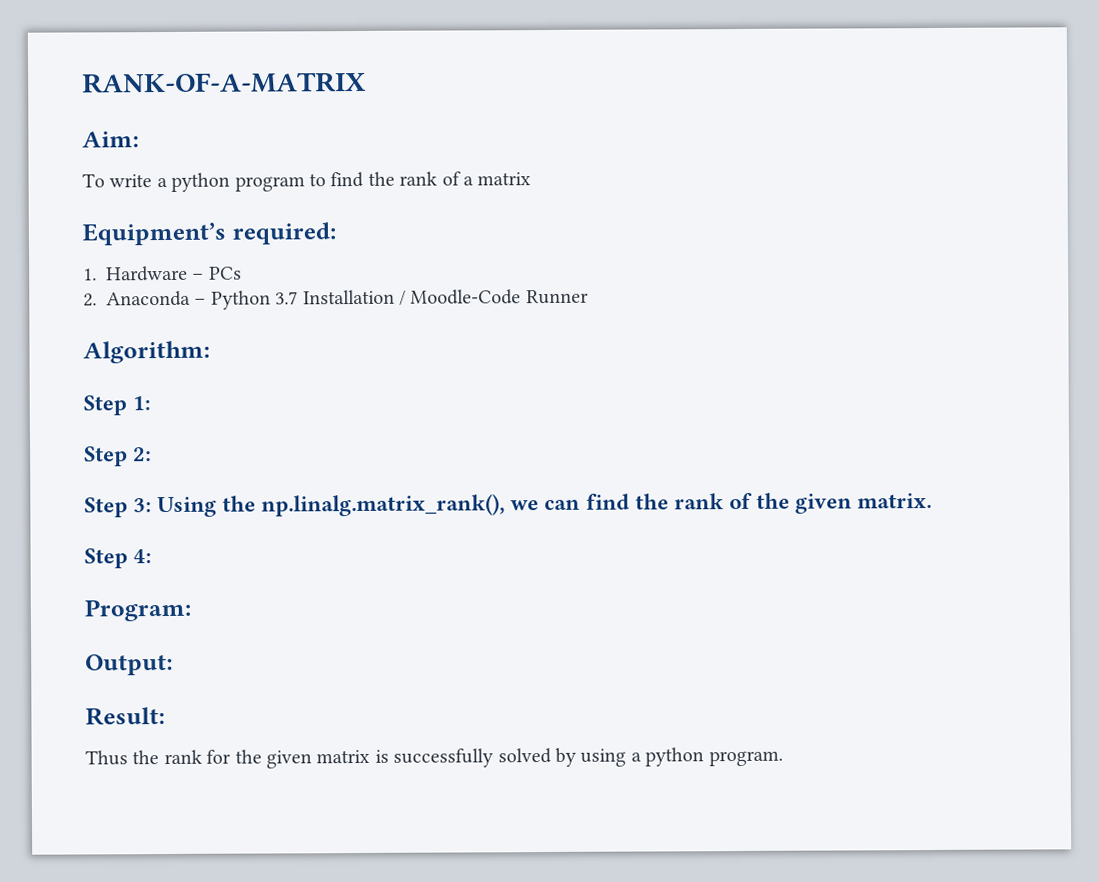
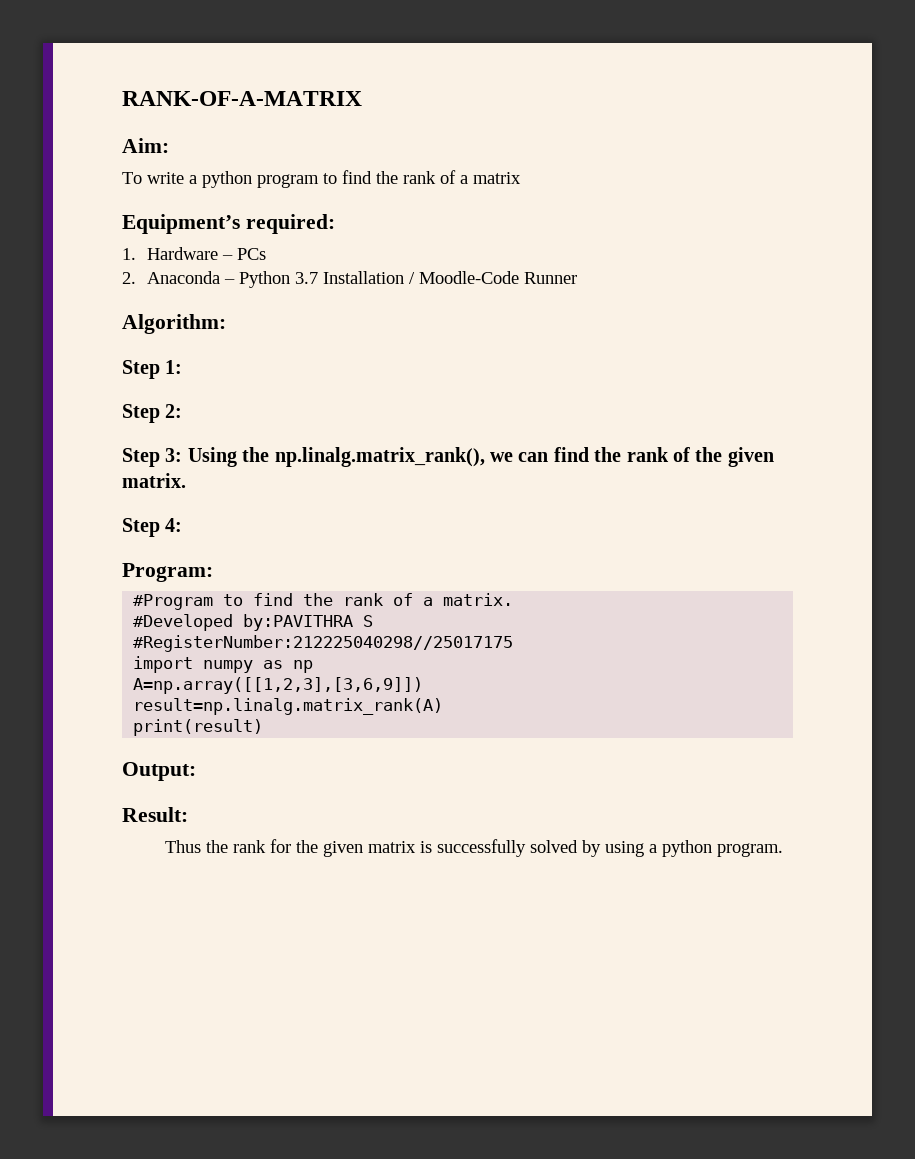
(191, 610) none -> [133,593,514,610] [133,614,374,631] [133,635,514,652] [133,656,314,673] [133,677,424,694] [133,698,444,715] [133,719,264,736] // #Program to find the rank of a matrix. // #Developed by:PAVITHRA S // #RegisterNumber:212225040298//25017175 // import numpy as np // A=np.array([[1,2,3],[3,6,9]]) // result=np.linalg.matrix_rank(A) // print(result)

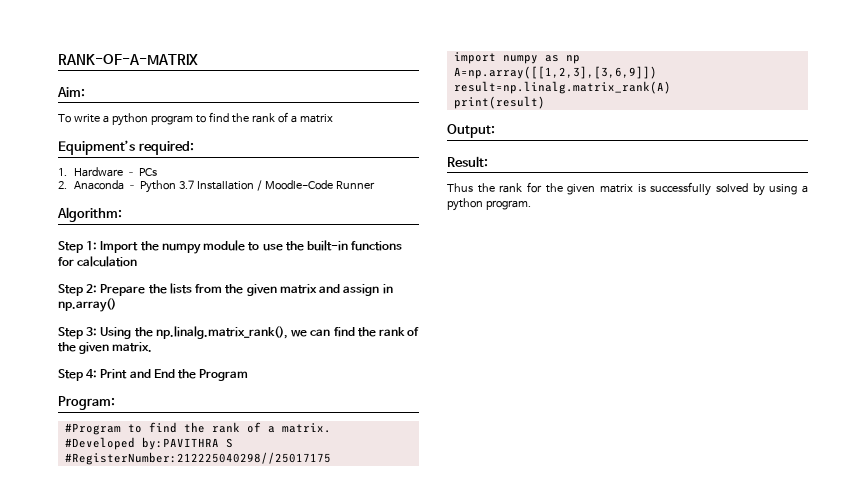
[122,404,183,423] // Step 2: -> [100,240,403,254] [58,256,138,267] [58,283,393,296] [58,298,116,312] Import the numpy module to use the built-in functions for calculation // Step 2: Prepare the lists from the given matrix and assign in np.array()
(183, 525) none -> [100,369,249,381] Print and End the Program

